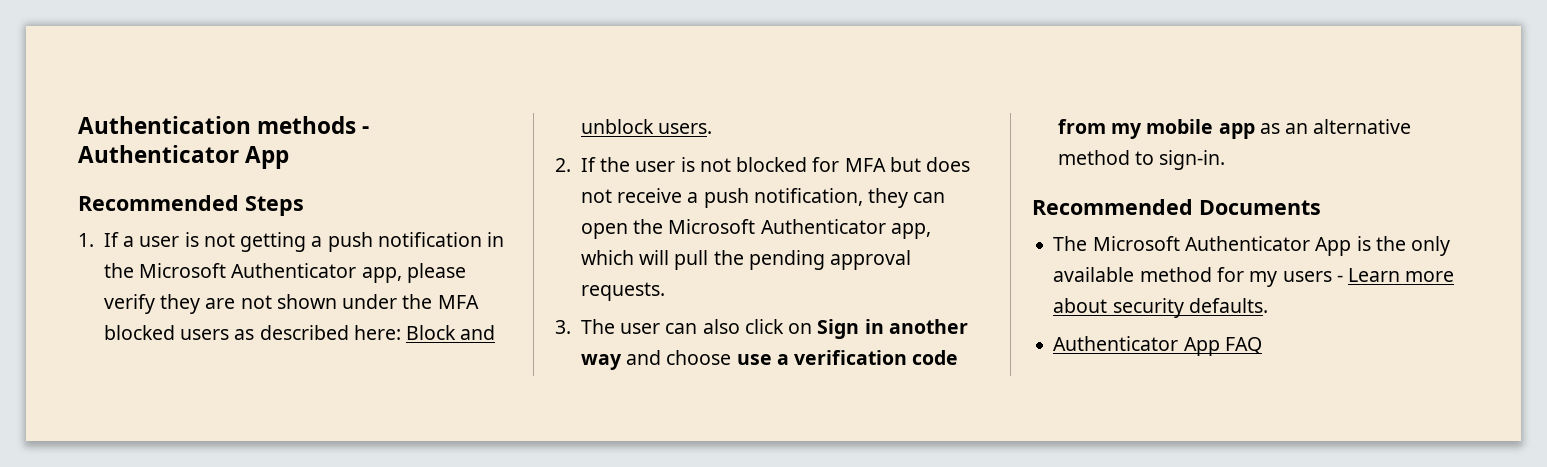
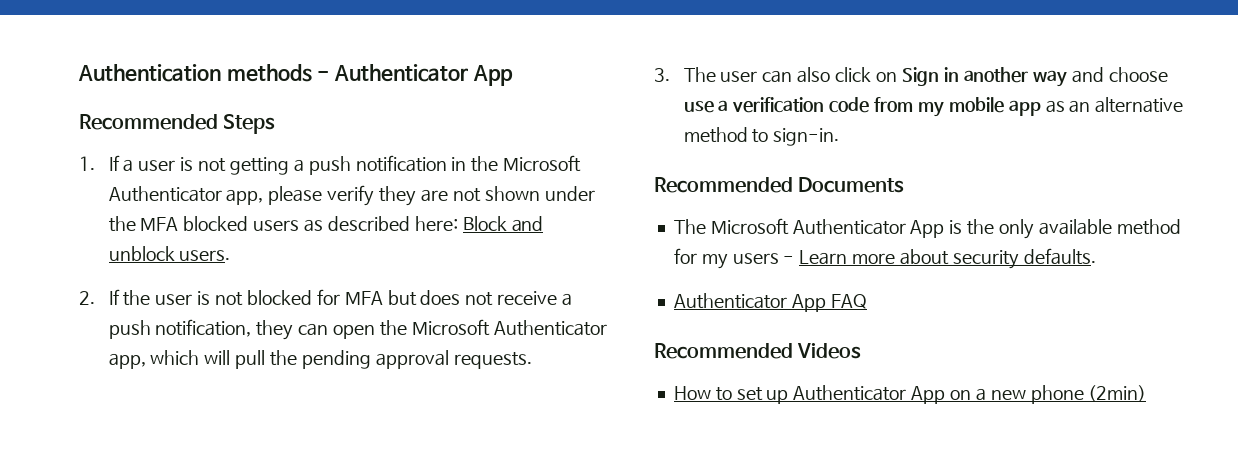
(1262, 345) none -> [654,343,862,359] [673,385,1147,404] // Recommended Videos // How to set up Authenticator App on a new phone (2min)

